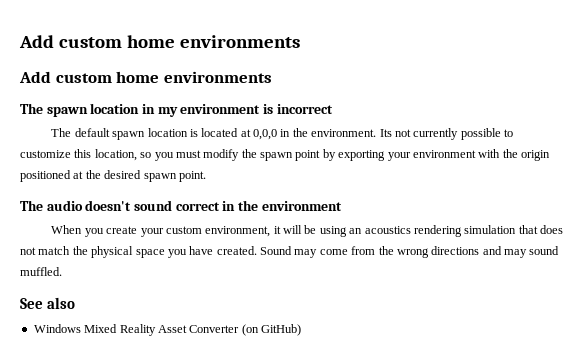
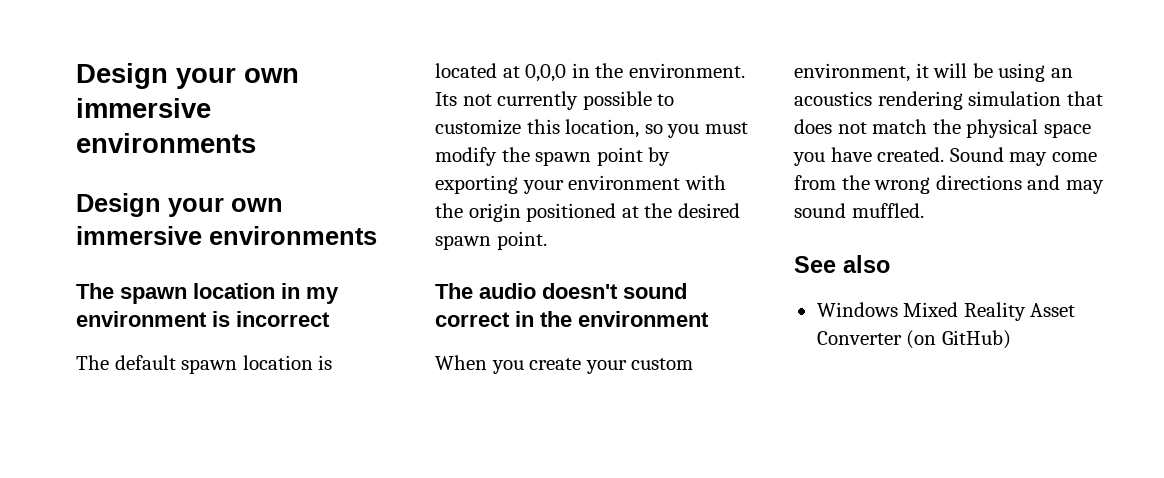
[19,35,301,48] [19,71,160,83] Add custom home environments // Add custom home -> [76,63,299,89] [76,98,211,118] [76,133,256,153] [76,193,283,217] [76,226,202,245] Design your own immersive environments // Design your own immersive

